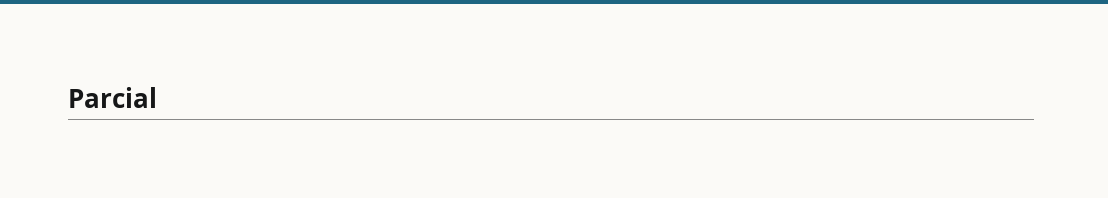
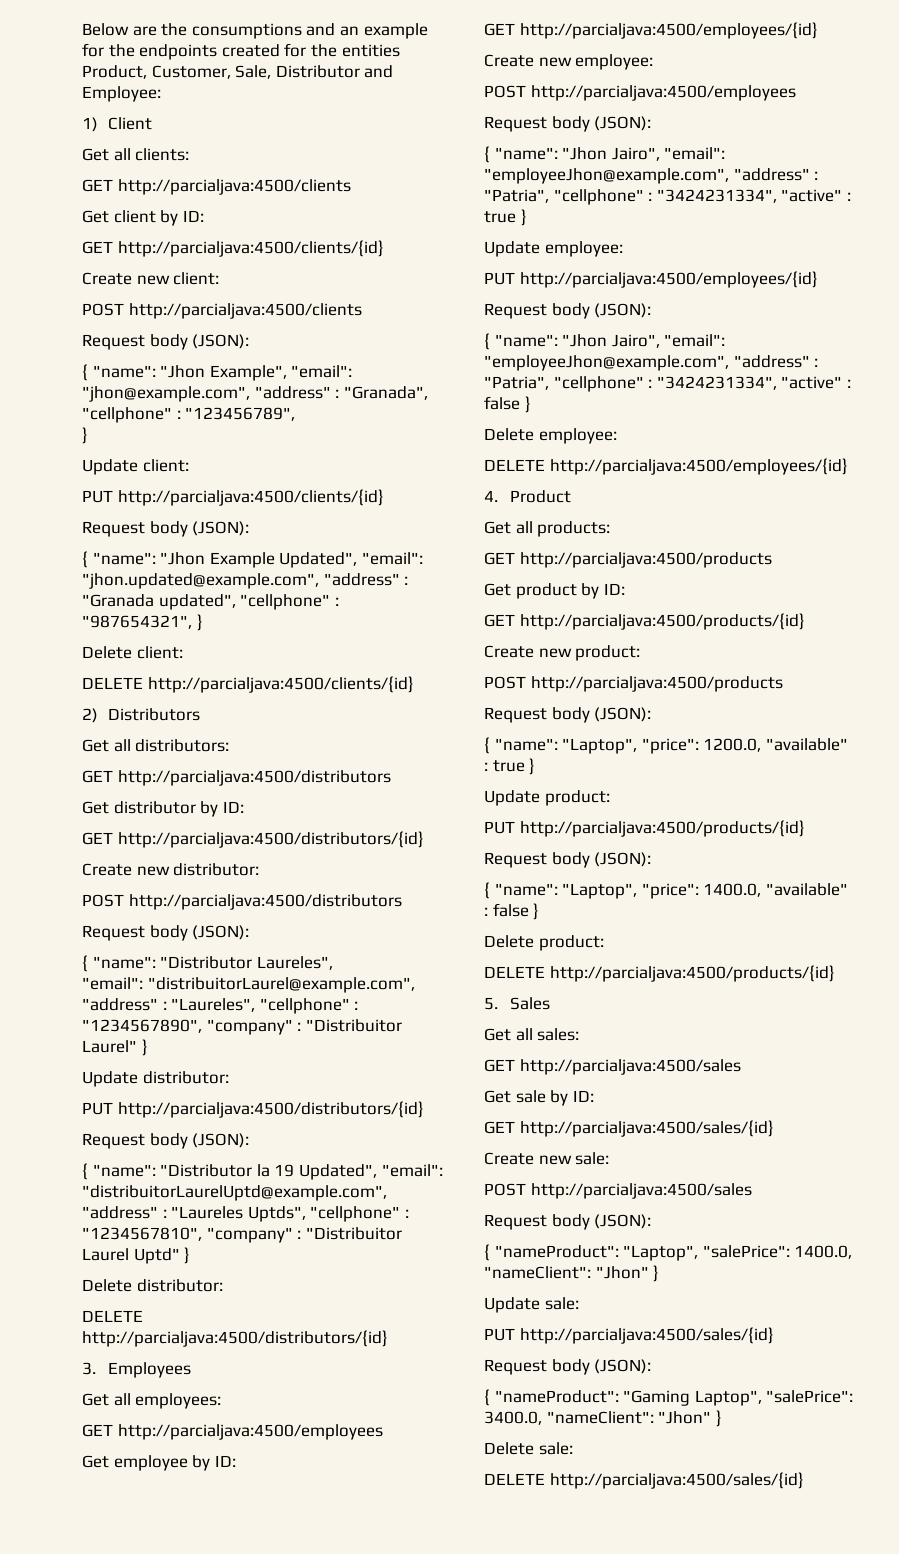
[68,87,157,108] Parcial -> [82,23,428,39] [82,43,400,60] [82,65,394,79] [82,86,161,102] [82,117,152,132] [82,148,190,161] [82,179,351,195] [82,210,204,226] [82,240,384,257] [82,272,220,285] [82,303,362,319] [82,334,250,350] [82,364,353,381] [82,386,428,402] [82,407,296,423] [82,427,88,444] [82,459,189,475] [82,489,384,506] [82,521,250,537] [82,551,423,568] [82,573,409,589] [82,594,339,610] [82,614,203,631] [82,646,183,659] [82,676,414,693] [82,708,200,723] [82,739,230,752] [82,770,391,786] [82,801,244,817] [82,831,424,848] [82,863,260,876] [82,894,402,910] [82,925,250,941] [82,955,333,972] [82,977,415,993] [82,998,359,1014] [82,1019,402,1035] [82,1039,148,1056] [82,1071,229,1087] [82,1101,424,1118] [82,1133,250,1149] [82,1163,443,1180] [82,1185,387,1201] [82,1206,409,1222] [82,1227,402,1243] [82,1247,191,1264] [82,1279,223,1292] [82,1310,143,1322] [82,1330,388,1347] [82,1362,191,1378] [82,1393,222,1409] [82,1424,383,1440] [82,1455,236,1471] [484,22,818,39] [484,54,654,70] [484,85,796,101] [484,116,652,132] [484,146,726,163] [484,168,819,184] [484,189,851,205] [484,209,527,226] [484,241,623,257] [484,271,818,288] [484,303,652,319] [484,333,726,350] [484,355,819,371] [484,376,851,392] [484,396,531,413] [484,428,617,444] [484,458,848,475] [484,490,571,503] [484,521,611,537] [484,552,772,568] [484,583,625,599] [484,613,805,630] [484,645,641,661] [484,676,783,692] [484,707,652,723] [484,737,848,754] [484,758,536,775] [484,790,610,806] [484,820,805,837] [484,852,652,868] [484,882,848,899] [484,903,540,920] [484,935,604,951] [484,965,835,982] [484,997,550,1010] [484,1028,580,1041] [484,1059,741,1075] [484,1090,594,1106] [484,1120,774,1137] [484,1152,610,1165] [484,1183,752,1199] [484,1214,652,1230] [484,1244,853,1261] [484,1265,660,1282] [484,1297,579,1313] [484,1327,774,1344] [484,1359,652,1375] [484,1389,854,1406] [484,1410,722,1427] [484,1442,573,1455] [484,1472,804,1489] Below are the consumptions and an example for the endpoints created for the entities Product, Customer, Sale, Distributor and Employee: // 1) Client // Get all clients: // GET http://parcialjava:4500/clients // Get client by ID: // GET http://parcialjava:4500/clients/{id} // Create new client: // POST http://parcialjava:4500/clients // Request body (JSON): // { "name": "Jhon Example", "email": "jhon@example.com", "address" : "Granada", "cellphone" : "123456789", // } // Update client: // PUT http://parcialjava:4500/clients/{id} // Request body (JSON): // { "name": "Jhon Example Updated", "email": "jhon.updated@example.com", "address" : "Granada updated", "cellphone" : "987654321", } // Delete client: // DELETE http://parcialjava:4500/clients/{id} // 2) Distributors // Get all distributors: // GET http://parcialjava:4500/distributors // Get distributor by ID: // GET http://parcialjava:4500/distributors/{id} // Create new distributor: // POST http://parcialjava:4500/distributors // Request body (JSON): // { "name": "Distributor Laureles", // "email": "distribuitorLaurel@example.com", "address" : "Laureles", "cellphone" : "1234567890", "company" : "Distribuitor Laurel" } // Update distributor: // PUT http://parcialjava:4500/distributors/{id} // Request body (JSON): // { "name": "Distributor la 19 Updated", "email": "distribuitorLaurelUptd@example.com", "address" : "Laureles Uptds", "cellphone" : "1234567810", "company" : "Distribuitor Laurel Uptd" } // Delete distributor: // DELETE http://parcialjava:4500/distributors/{id} // 3. Employees // Get all employees: // GET http://parcialjava:4500/employees // Get employee by ID: // GET http://parcialjava:4500/employees/{id} // Create new employee: // POST http://parcialjava:4500/employees // Request body (JSON): // { "name": "Jhon Jairo", "email": "employeeJhon@example.com", "address" : "Patria", "cellphone" : "3424231334", "active" : true } // Update employee: // PUT http://parcialjava:4500/employees/{id} // Request body (JSON): // { "name": "Jhon Jairo", "email": "employeeJhon@example.com", "address" : "Patria", "cellphone" : "3424231334", "active" : false } // Delete employee: // DELETE http://parcialjava:4500/employees/{id} // 4. Product // Get all products: // GET http://parcialjava:4500/products // Get product by ID: // GET http://parcialjava:4500/products/{id} // Create new product: // POST http://parcialjava:4500/products // Request body (JSON): // { "name": "Laptop", "price": 1200.0, "available" : true } // Update product: // PUT http://parcialjava:4500/products/{id} // Request body (JSON): // { "name": "Laptop", "price": 1400.0, "available" : false } // Delete product: // DELETE http://parcialjava:4500/products/{id} // 5. Sales // Get all sales: // GET http://parcialjava:4500/sales // Get sale by ID: // GET http://parcialjava:4500/sales/{id} // Create new sale: // POST http://parcialjava:4500/sales // Request body (JSON): // { "nameProduct": "Laptop", "salePrice": 1400.0, "nameClient": "Jhon" } // Update sale: // PUT http://parcialjava:4500/sales/{id} // Request body (JSON): // { "nameProduct": "Gaming Laptop", "salePrice": 3400.0, "nameClient": "Jhon" } // Delete sale: // DELETE http://parcialjava:4500/sales/{id}

